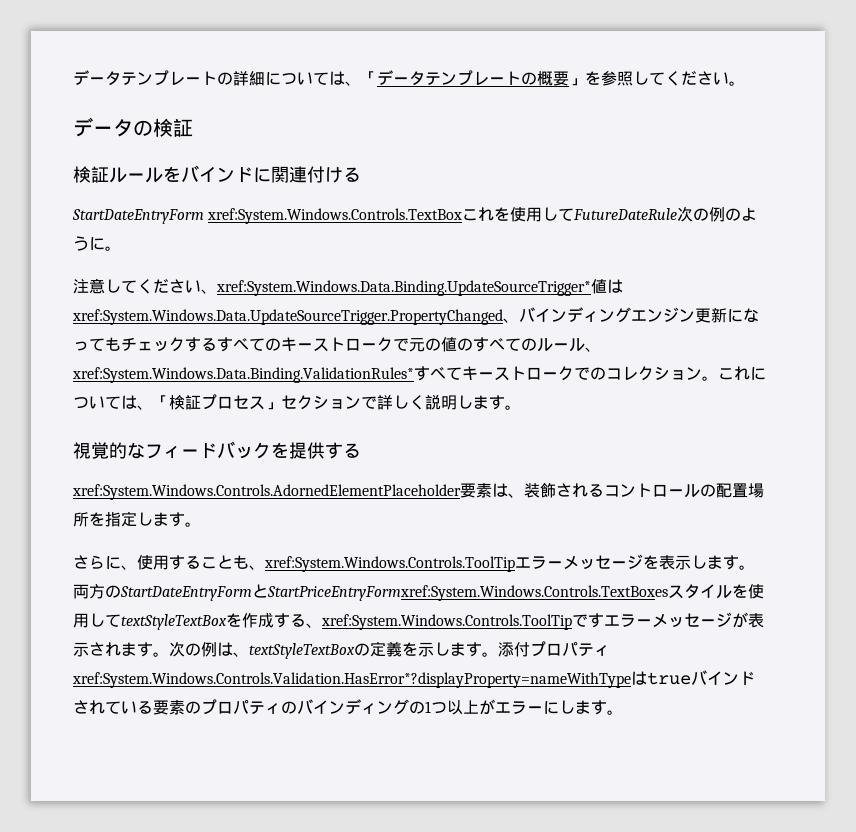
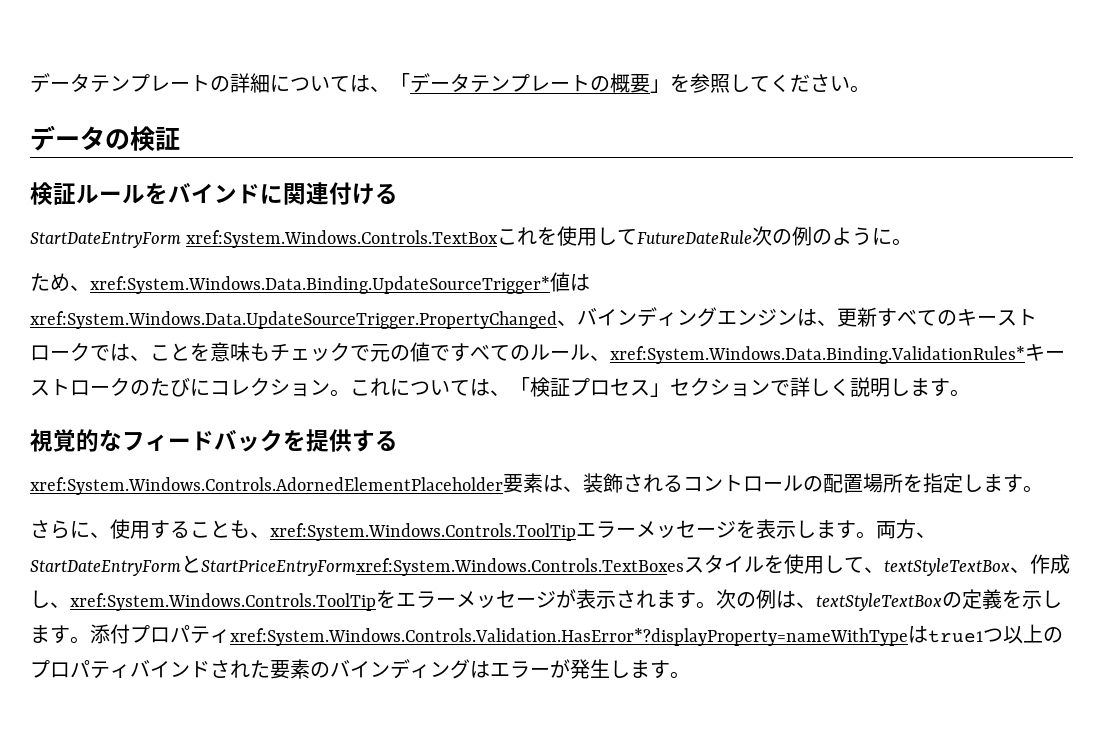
[73,278,201,294] 注意してください -> [30,273,70,292] ため
[695,307,759,323] [73,337,217,352] 更新になってもチェックする -> [797,307,877,327] は、更新
[409,337,473,352] 元の値の -> [110,342,450,362] は、ことを意味もチェックで元の値で
[414,366,606,381] すべてキーストロークでの -> [1025,344,1065,361] [30,377,210,397] キーストロークのたびに
[105,585,121,598] の -> [916,532,936,538] 、
[121,613,604,630] textStyleTextBoxを作成する、xref:System.Windows.Controls.ToolTipです -> [864,554,1070,576] [30,590,396,611] 、textStyleTextBox、作成し、xref:System.Windows.Controls.ToolTipを
[647,670,755,685] [73,699,559,715] trueバインドされている要素のプロパティのバインディングの1つ以上がエラーに -> [928,624,1063,644] [30,659,610,679] true1つ以上のプロパティバインドされた要素のバインディングはエラーが発生

